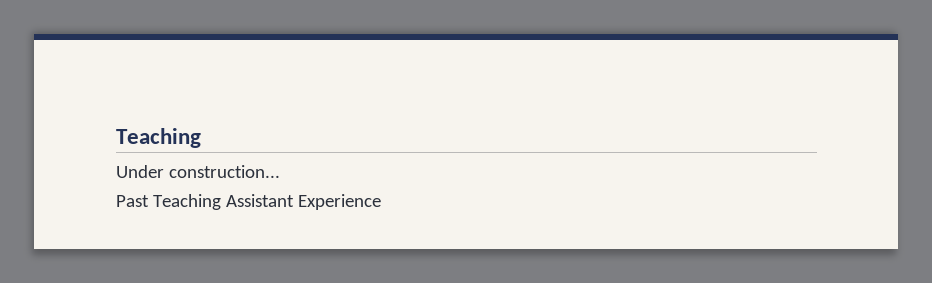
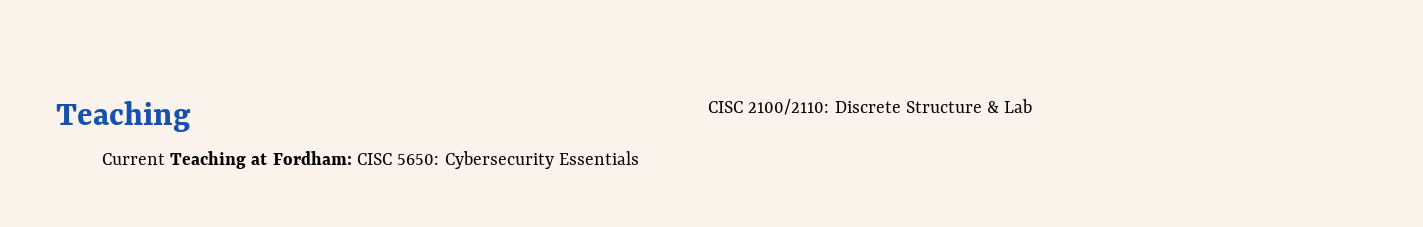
[116,165,280,178] [116,194,381,210] Under construction... // Past Teaching Assistant Experience -> [101,151,639,169] [708,99,1033,115] Current Teaching at Fordham: CISC 5650: Cybersecurity Essentials CISC 2100/2110: Discrete Structure & Lab

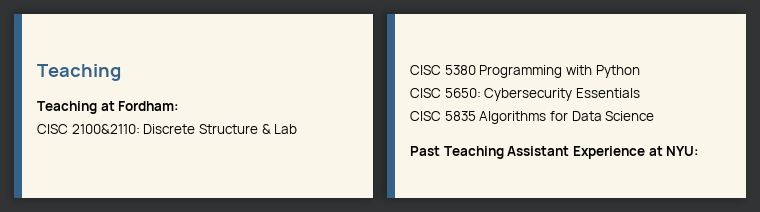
[101,153,165,165] Current -> (121, 72) none
[356,151,639,169] [708,99,1033,115] CISC 5650: Cybersecurity Essentials CISC 2100/2110: Discrete Structure & Lab -> [37,124,298,134] [410,65,640,78] [410,88,640,101] [410,111,655,124] [410,146,700,159] // CISC 2100&2110: Discrete Structure & Lab // CISC 5380 Programming with Python // CISC 5650: Cybersecurity Essentials // CISC 5835 Algorithms for Data Science // Past Teaching Assistant Experience at NYU:

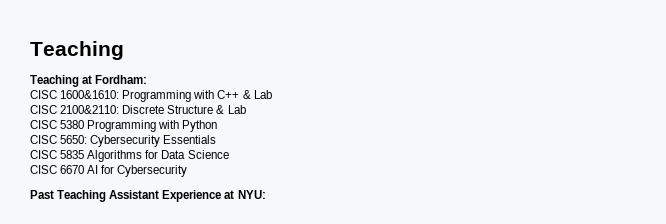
(180, 106) none -> [30,90,272,102] // CISC 1600&1610: Programming with C++ & Lab
(655, 116) none -> [30,165,188,177] // CISC 6670 AI for Cybersecurity

